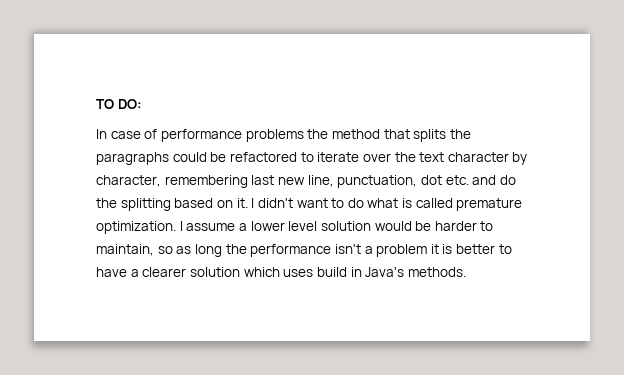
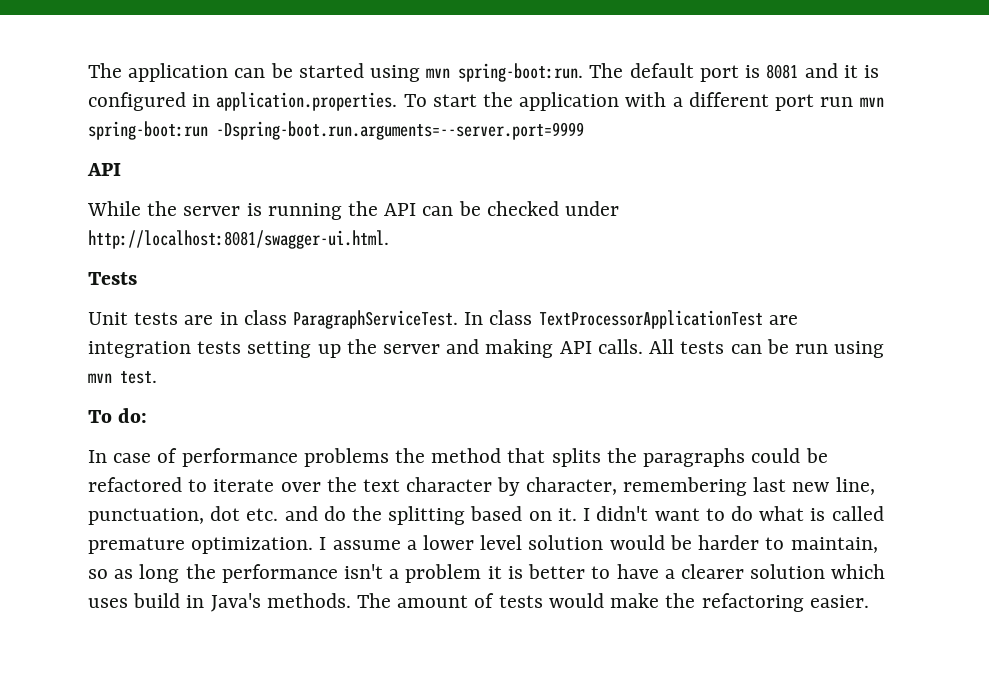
[96,99,142,109] TO DO: -> [88,63,879,82] [88,92,884,111] [88,121,584,140] [87,163,121,176] [87,201,620,220] [88,230,389,249] [88,272,137,285] [88,310,798,329] [88,339,885,358] [88,371,157,384] [88,408,148,423] The application can be started using mvn spring-boot:run. The default port is 8081 and it is configured in application.properties. To start the application with a different port run mvn spring-boot:run -Dspring-boot.run.arguments=--server.port=9999 // API // While the server is running the API can be checked under http://localhost:8081/swagger-ui.html. // Tests // Unit tests are in class ParagraphServiceTest. In class TextProcessorApplicationTest are integration tests setting up the server and making API calls. All tests can be run using mvn test. // To do:
(466, 272) none -> [357,593,869,612] The amount of tests would make the refactoring easier.

